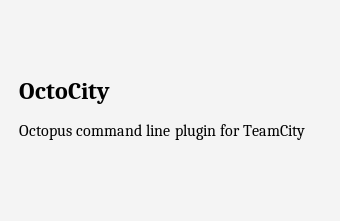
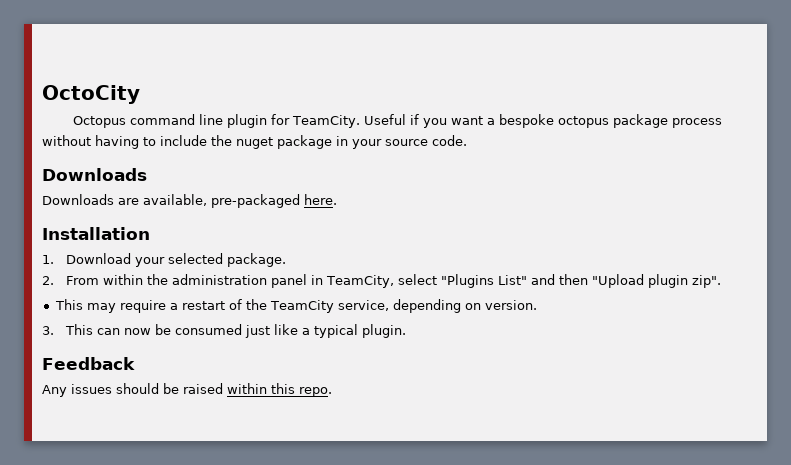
[242,125,305,140] TeamCity -> [292,114,723,128] [42,135,467,149] [42,168,147,181] [42,194,337,208] [42,227,150,240] [42,253,287,267] [42,274,722,288] [54,299,537,313] [42,324,407,338] [42,357,135,370] [42,383,332,397] TeamCity. Useful if you want a bespoke octopus package process without having to include the nuget package in your source code. // Downloads // Downloads are available, pre-packaged here. // Installation // 1. Download your selected package. // 2. From within the administration panel in TeamCity, select "Plugins List" and then "Upload plugin zip". // This may require a restart of the TeamCity service, depending on version. // 3. This can now be consumed just like a typical plugin. // Feedback // Any issues should be raised within this repo.

